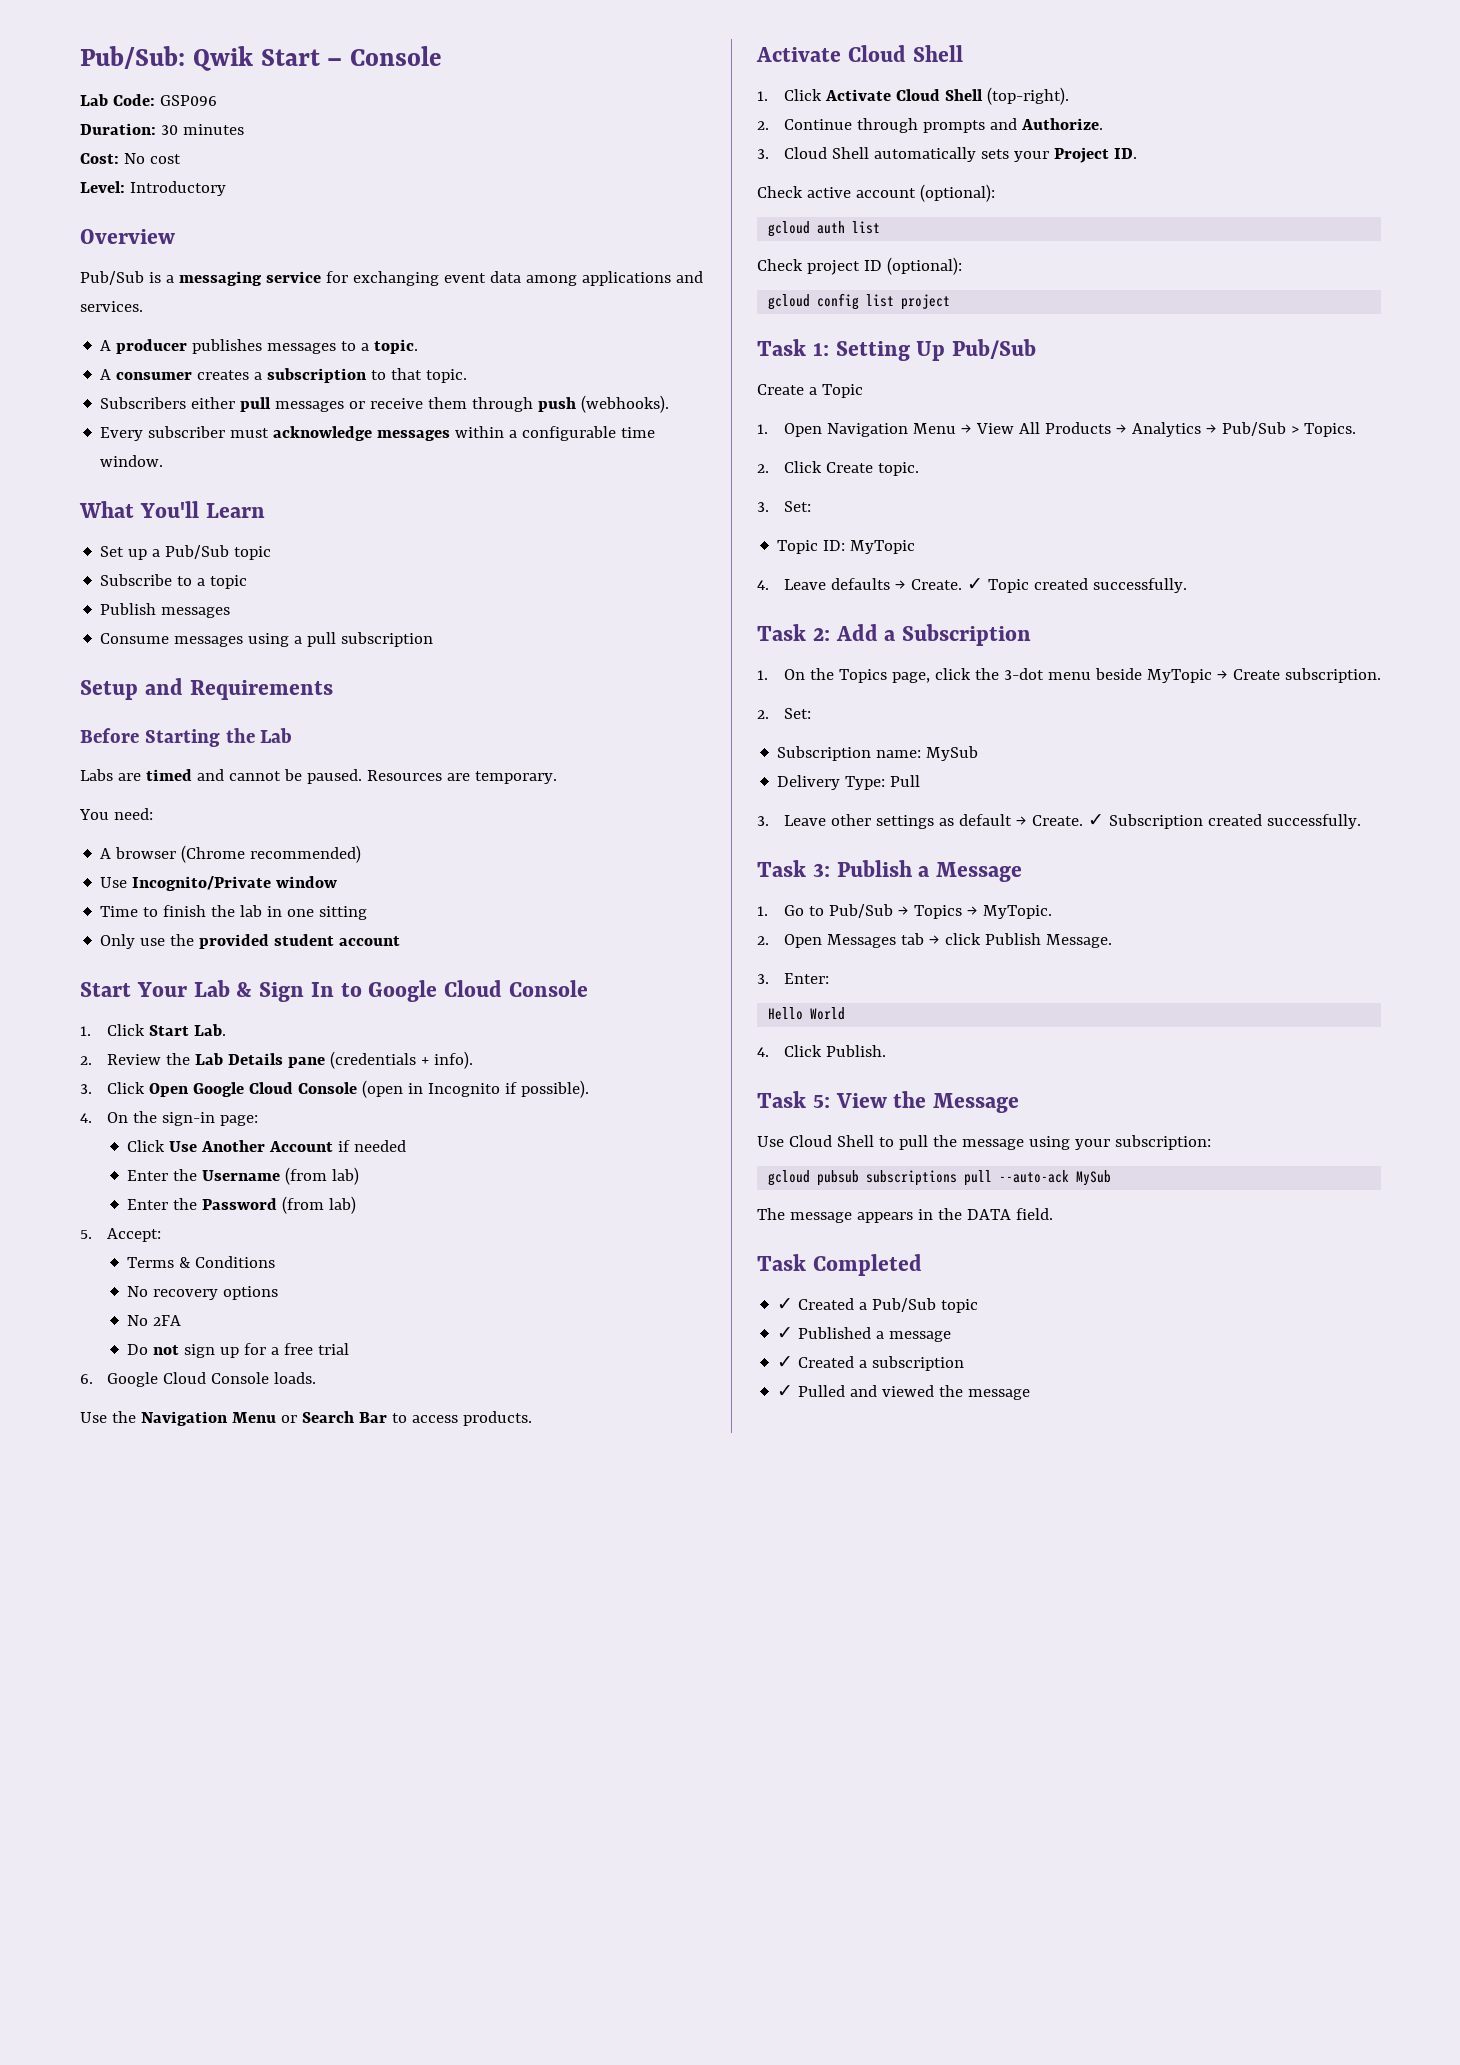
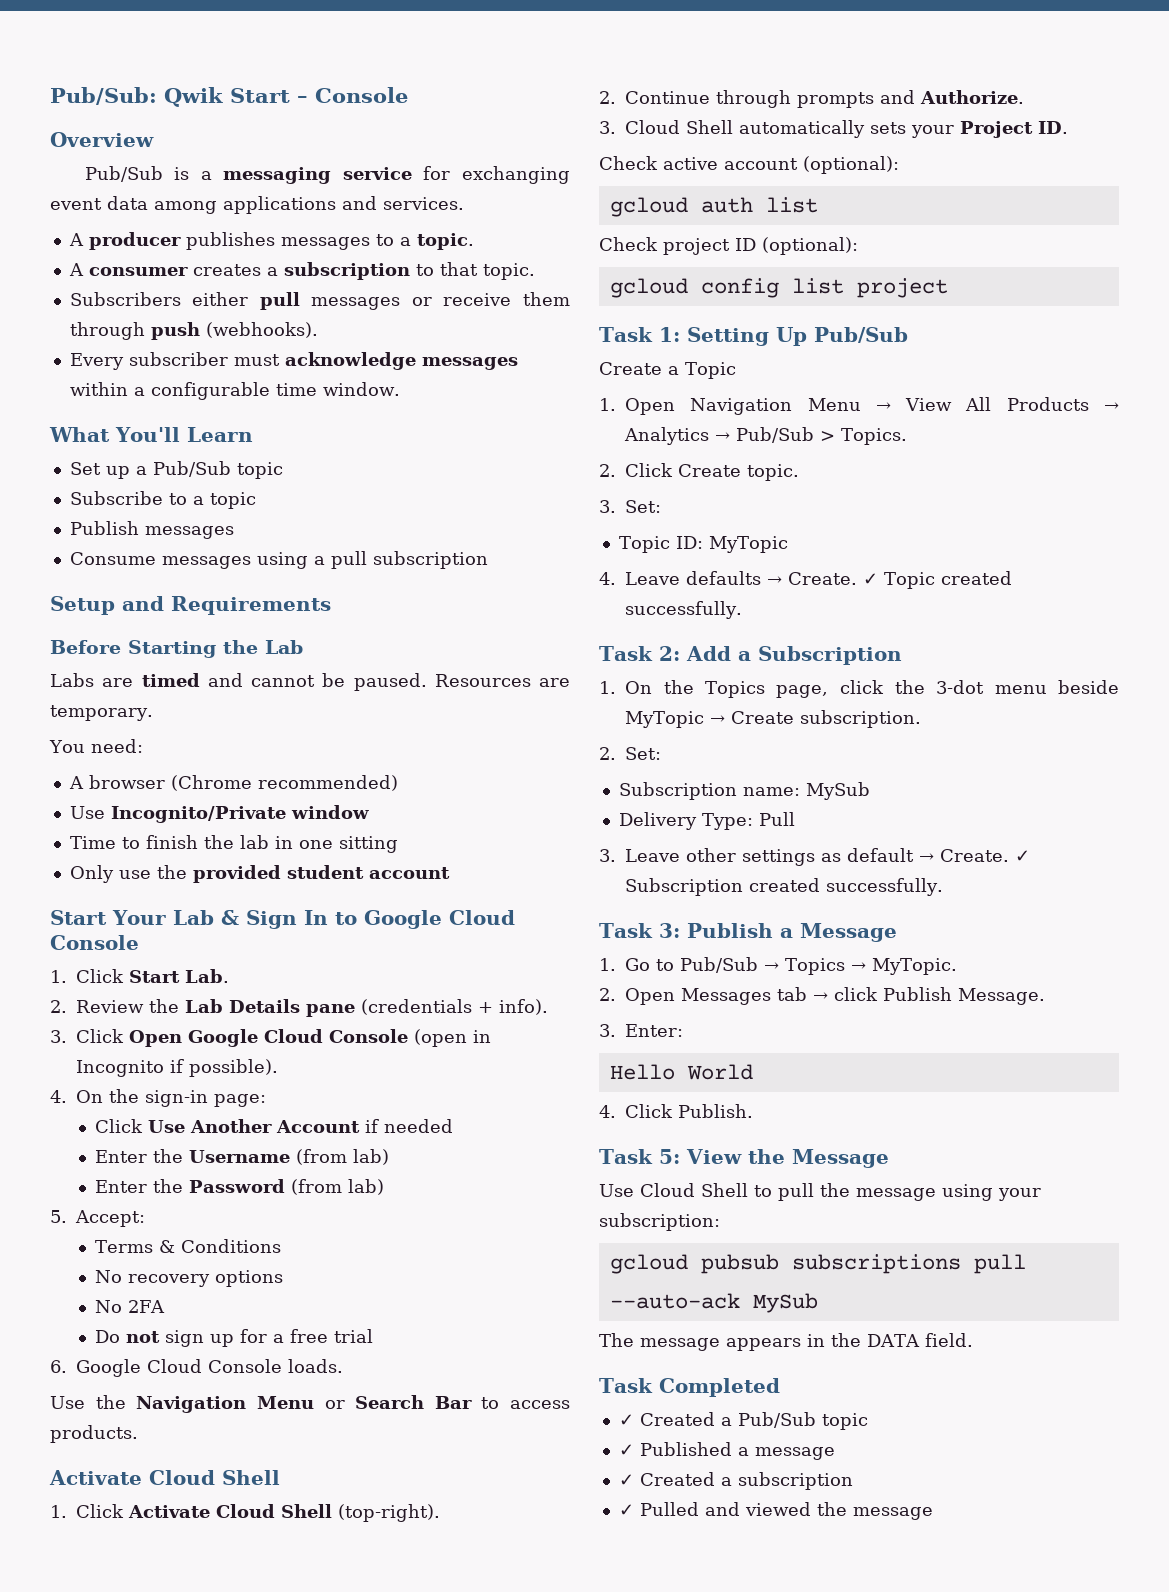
[80,94,217,106] [80,123,244,135] [80,153,181,164] [80,181,226,196] // Lab Code: GSP096 // Duration: 30 minutes // Cost: No cost // Level: Introductory -> (408, 95) none

